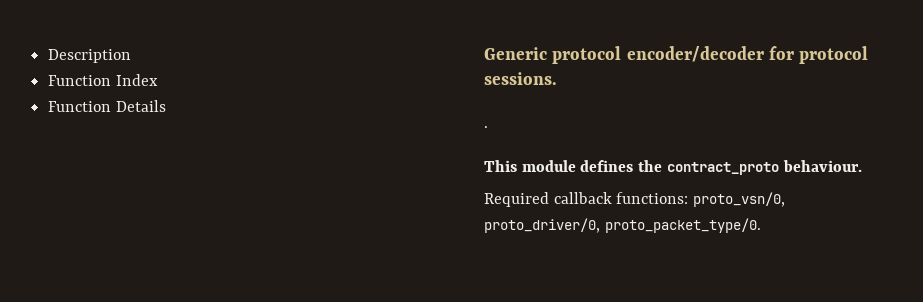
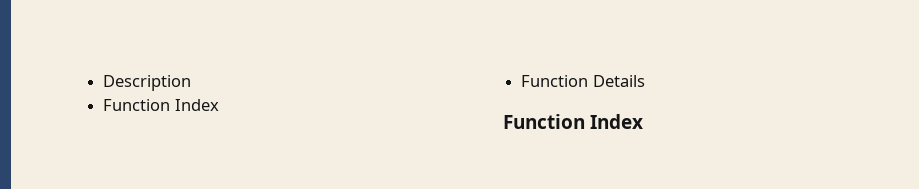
[484,46,869,64] [484,72,557,85] [484,126,488,128] [484,160,862,175] [484,192,786,207] [484,218,761,233] Generic protocol encoder/decoder for protocol sessions. // . // This module defines the contract_proto behaviour. // Required callback functions: proto_vsn/0, proto_driver/0, proto_packet_type/0. -> [503,114,644,129] Function Index

